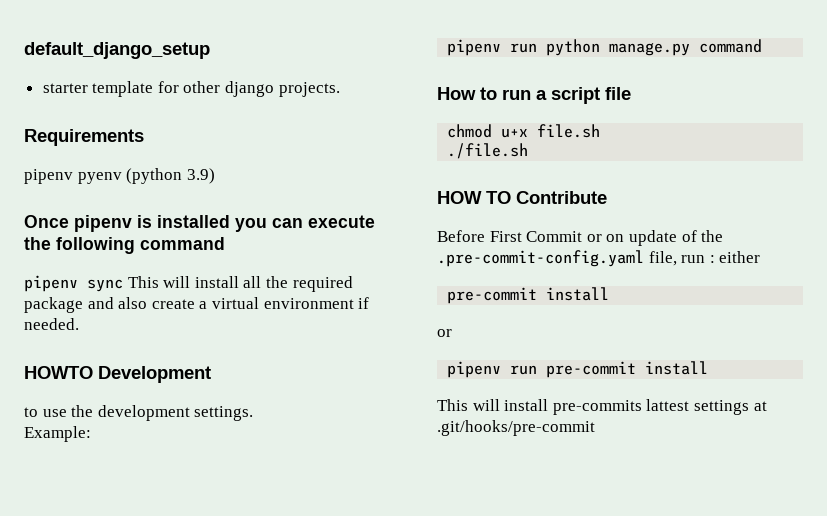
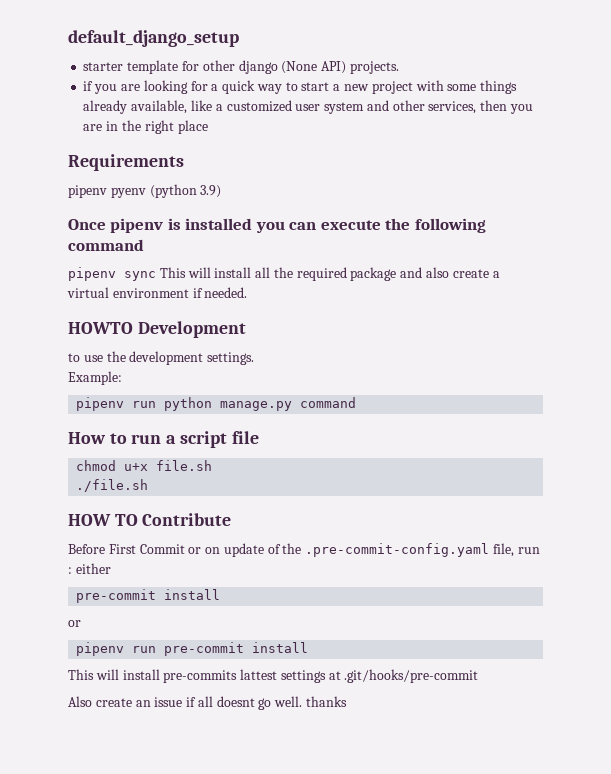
(275, 89) none -> [281,61,347,74] (None API)
(340, 89) none -> [83,80,518,94] [83,100,533,114] [83,120,208,134] // if you are looking for a quick way to start a new project with some things already available, like a customized user system and other services, then you are in the right place
(595, 428) none -> [68,696,348,710] // Also create an issue if all doesnt go well. thanks

